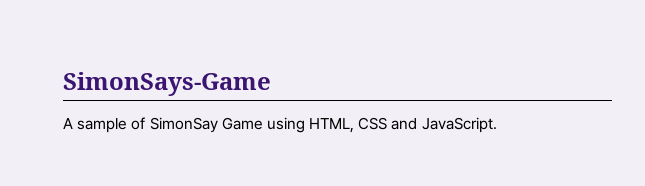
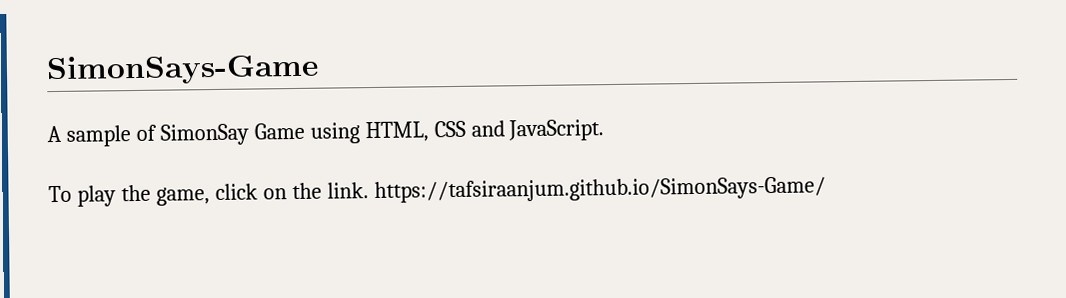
(497, 125) none -> [48,176,826,207] // To play the game, click on the link. https://tafsiraanjum.github.io/SimonSays-Game/

